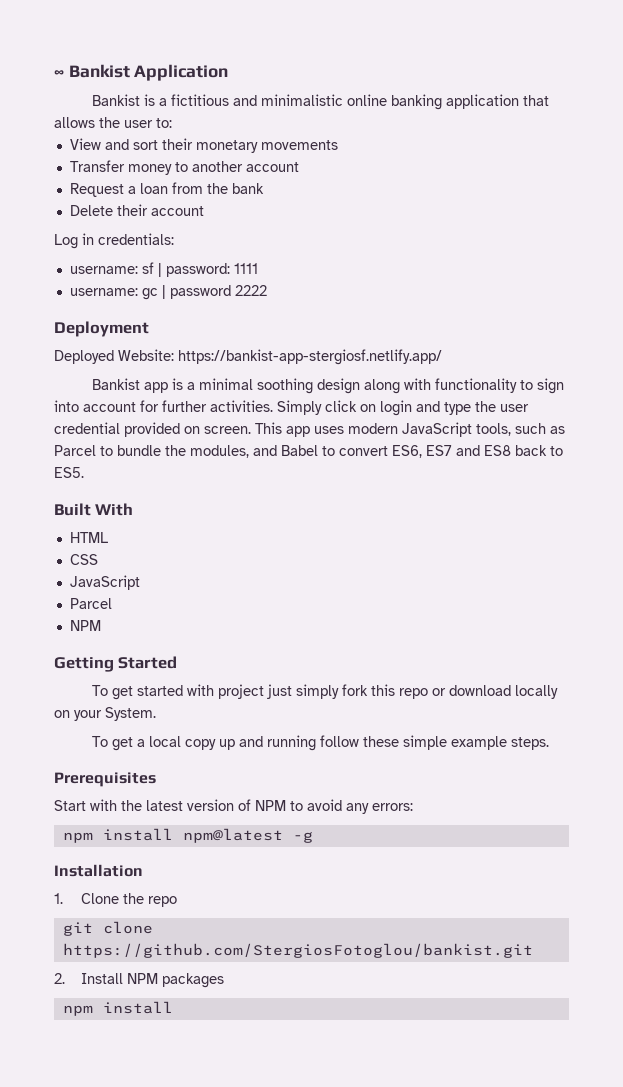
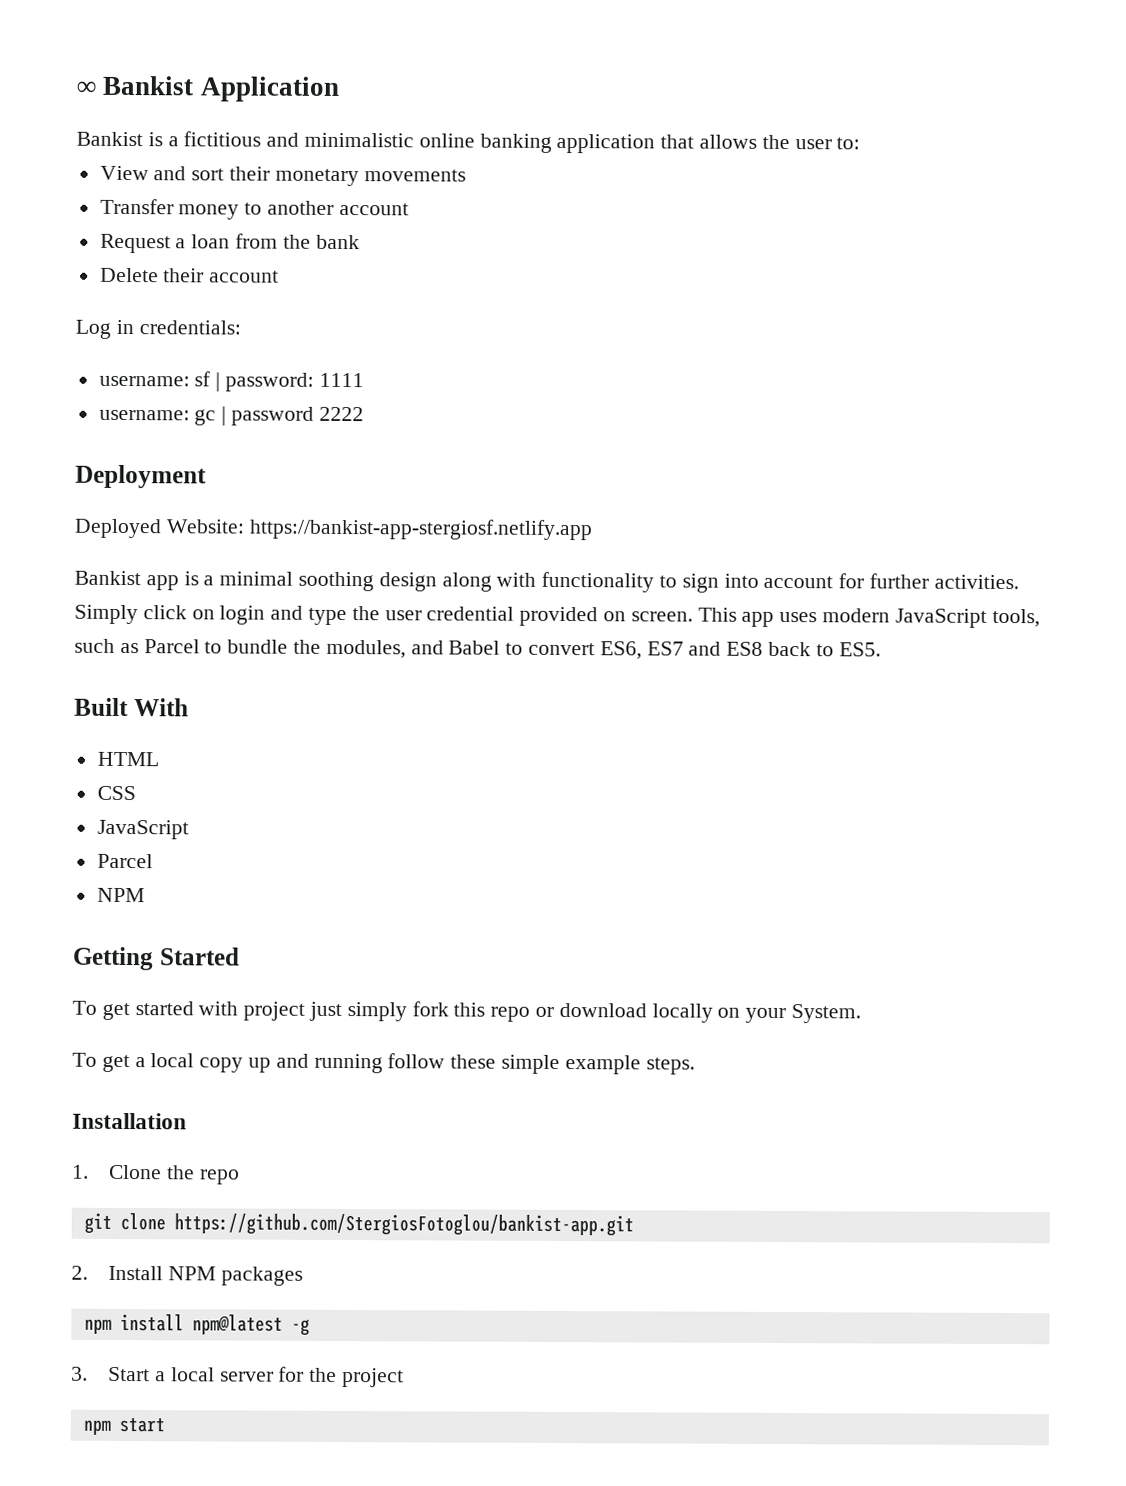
[178,349,442,365] https://bankist-app-stergiosf.netlify.app/ -> [248,518,593,541] https://bankist-app-stergiosf.netlify.app
[54,772,156,787] [54,799,413,814] [62,828,313,843] // Prerequisites // Start with the latest version of NPM to avoid any errors: // npm install npm@latest -g -> (695, 1066) none
[62,943,533,958] https://github.com/StergiosFotoglou/bankist.git -> [173,1213,634,1237] https://github.com/StergiosFotoglou/bankist-app.git
(173, 1007) none -> [191,1314,310,1336] [71,1366,405,1388] [82,1417,165,1435] npm@latest -g // 3. Start a local server for the project // npm start

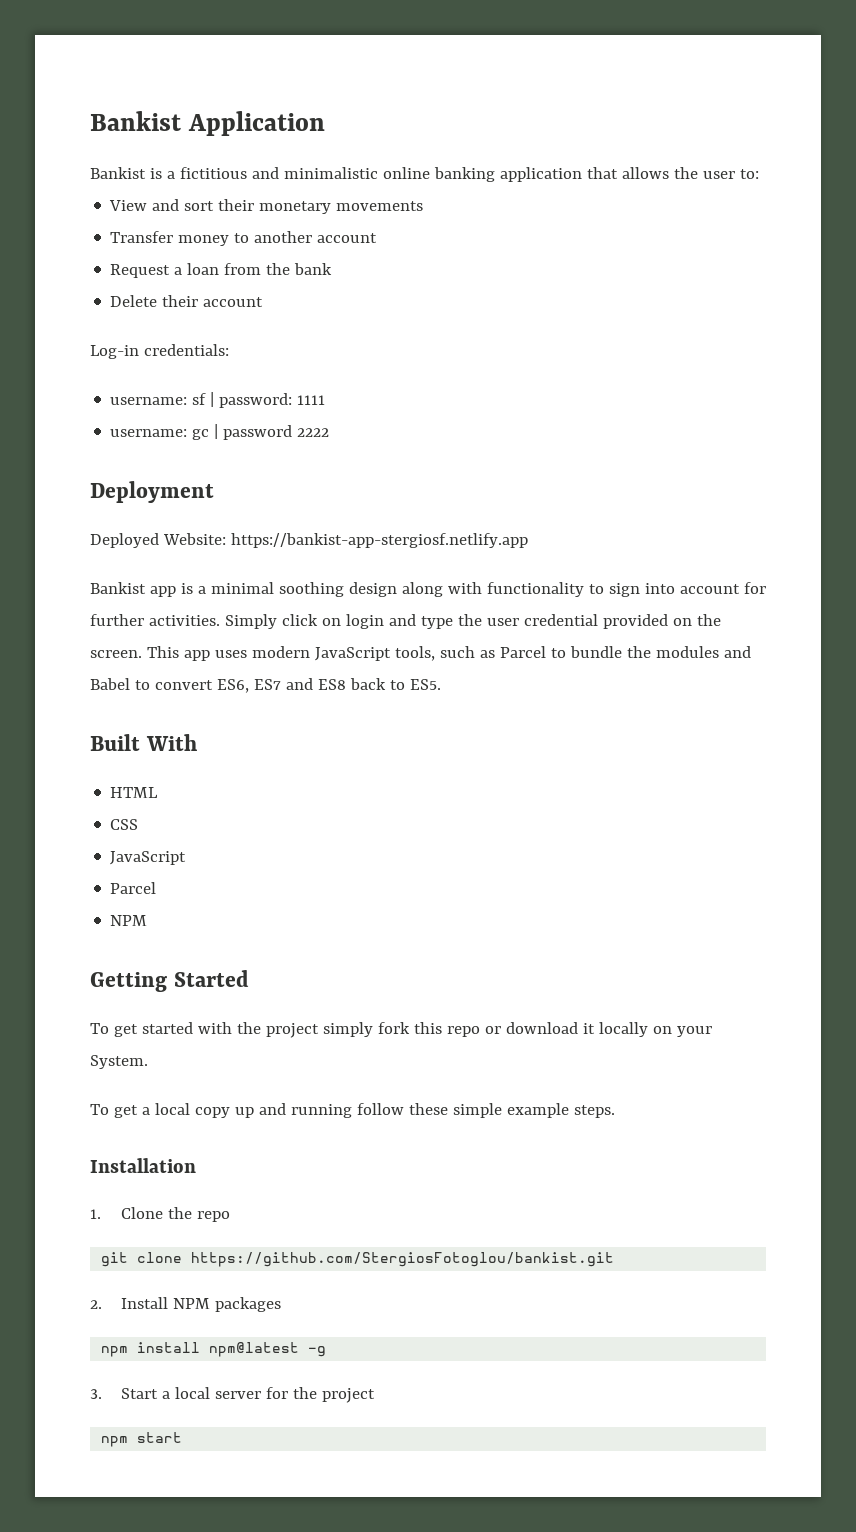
[76,80,96,95] ∞ -> (90, 121) none
[75,319,134,339] Log in -> [90,345,139,359] Log-in
(627, 616) none -> [696,614,721,626] the
[325,639,406,659] modules, -> [655,646,719,658] modules
[243,1001,343,1022] project just -> [236,1022,319,1038] the project
(647, 1010) none -> [582,1023,595,1034] it
[173,1213,634,1237] https://github.com/StergiosFotoglou/bankist-app.git -> [191,1252,615,1267] https://github.com/StergiosFotoglou/bankist.git

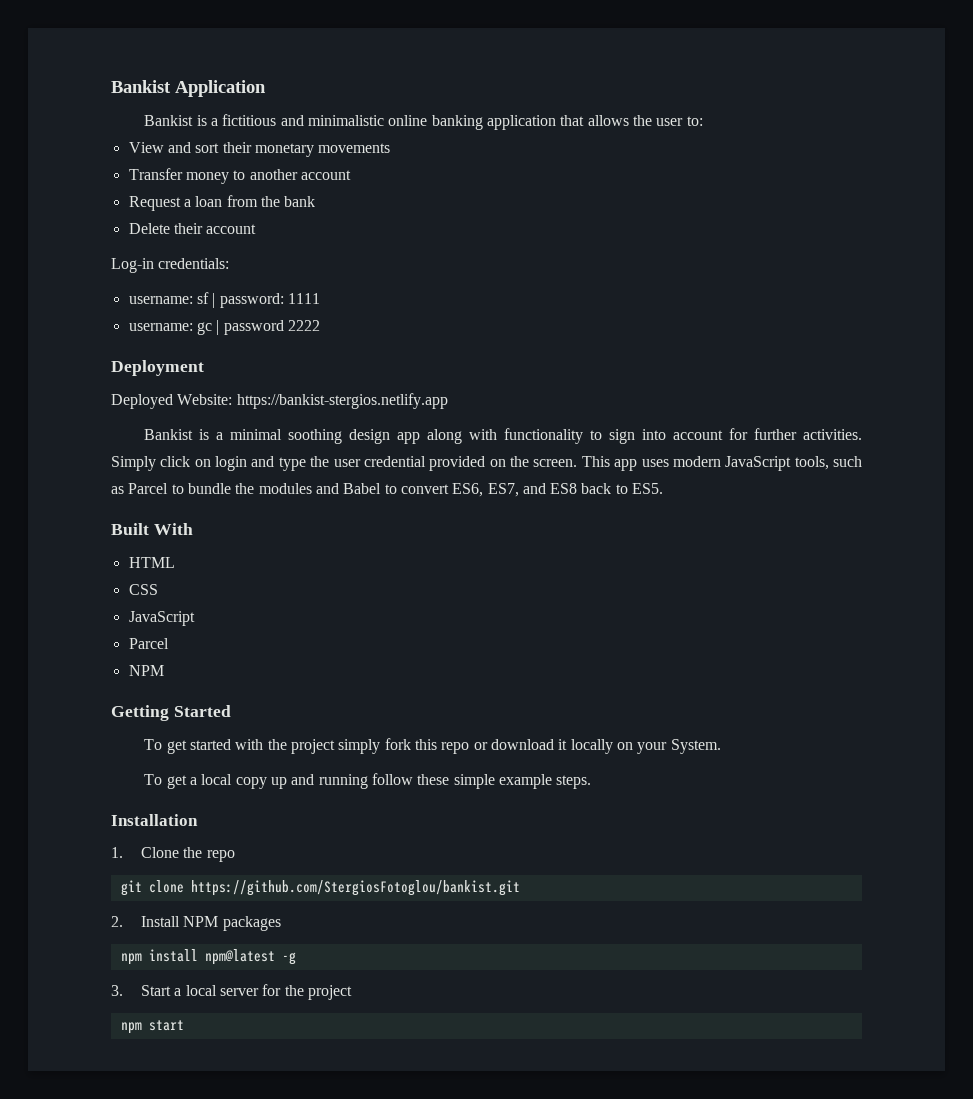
[230,533,528,548] [90,582,176,597] https://bankist-app-stergiosf.netlify.app // Bankist app -> [236,393,448,409] [144,429,194,440] https://bankist-stergios.netlify.app // Bankist
(397, 589) none -> [397,432,421,444] app
[253,679,281,690] ES7 -> [487,483,519,497] ES7,

